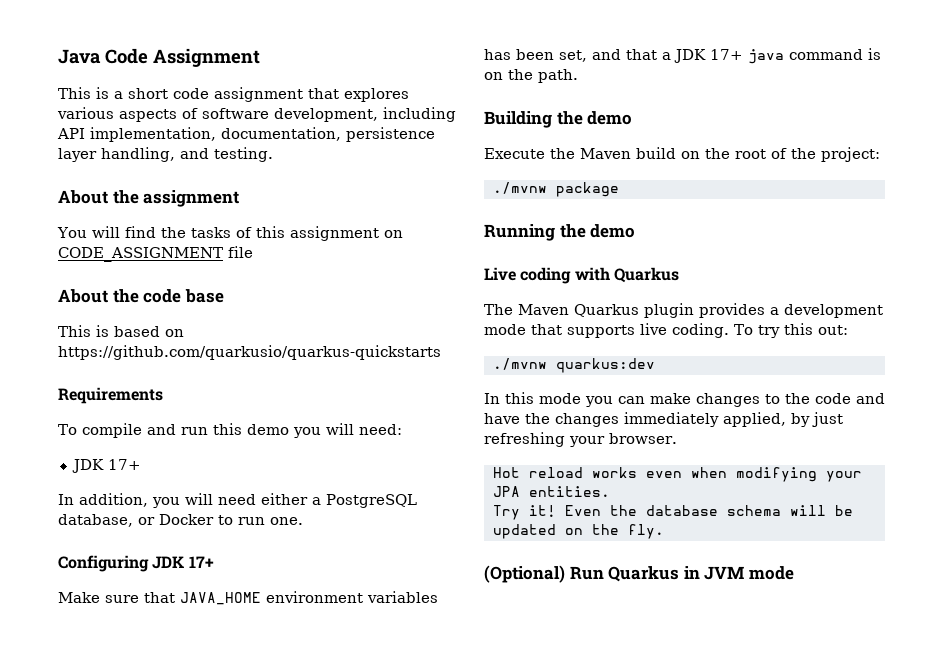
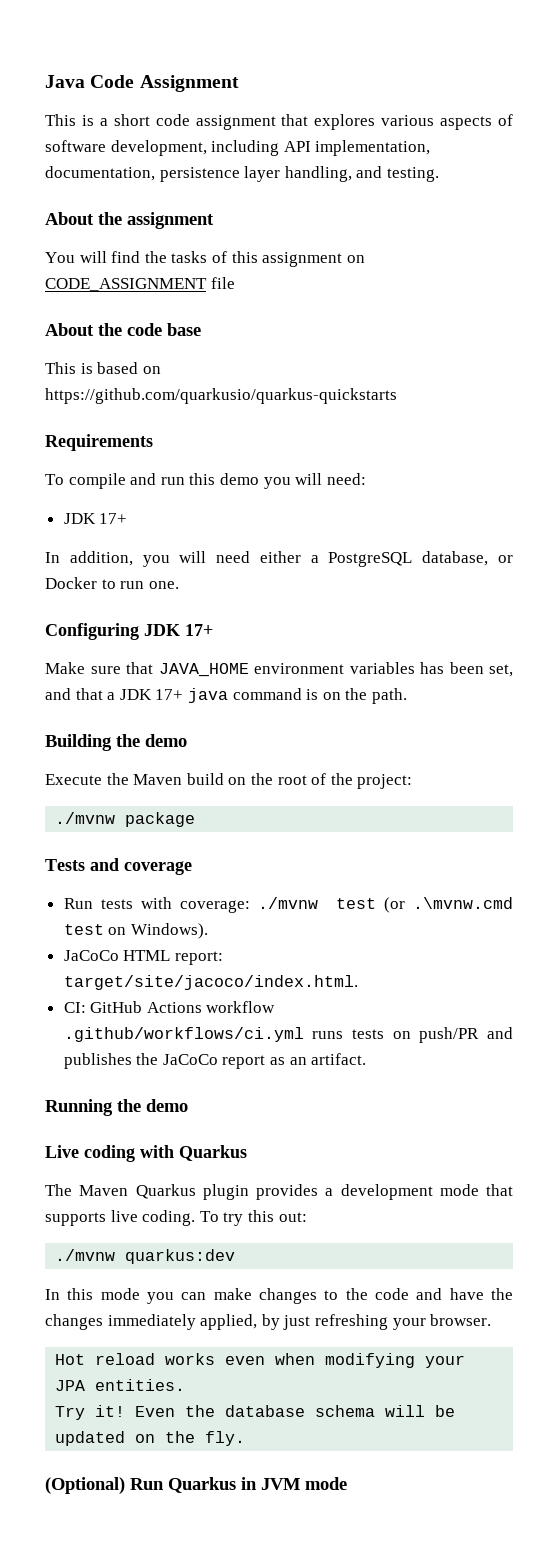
(619, 189) none -> [45,858,192,875] [63,897,513,913] [63,923,208,939] [63,950,223,965] [63,975,358,990] [63,1001,276,1013] [63,1027,514,1043] [63,1053,367,1069] // Tests and coverage // Run tests with coverage: ./mvnw test (or .\mvnw.cmd test on Windows). // JaCoCo HTML report: target/site/jacoco/index.html. // CI: GitHub Actions workflow .github/workflows/ci.yml runs tests on push/PR and publishes the JaCoCo report as an artifact.

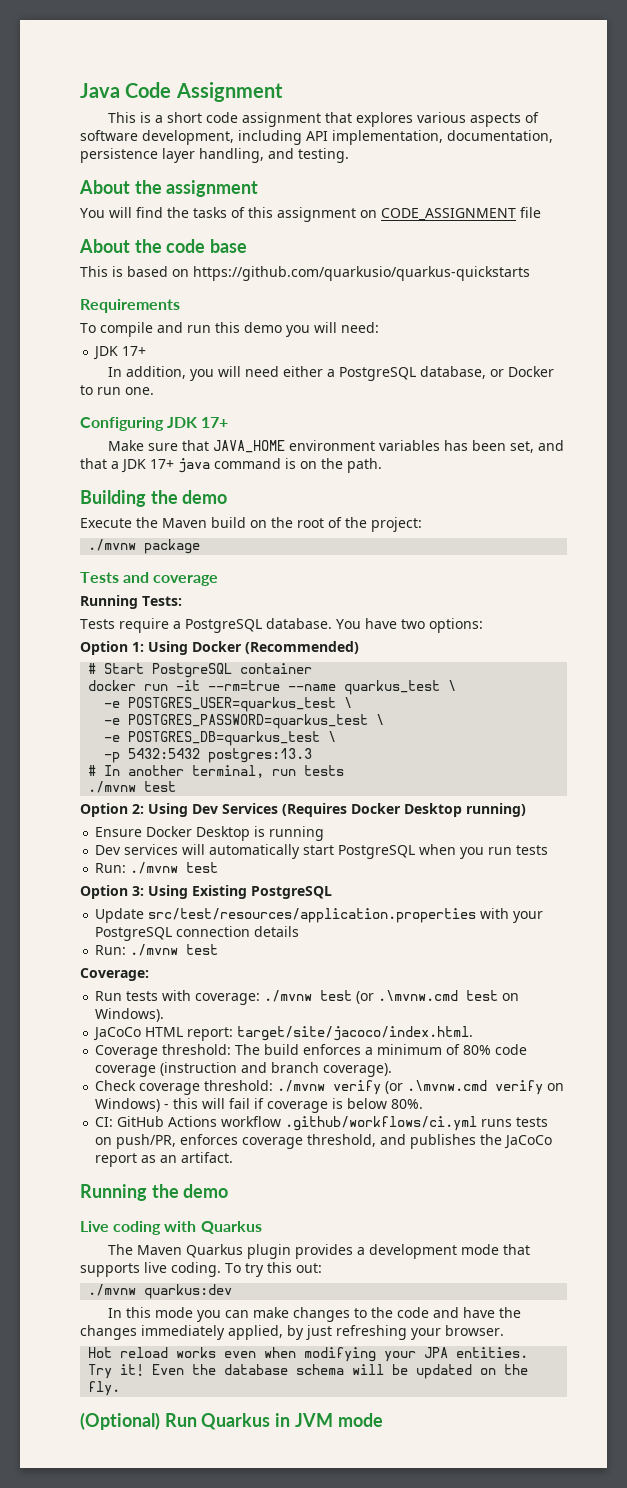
(192, 868) none -> [80,595,182,609] [80,618,483,633] [80,641,359,655] [88,663,313,678] [88,680,457,695] [104,697,353,712] [104,714,385,729] [104,731,337,746] [104,748,313,763] [88,765,345,778] [88,781,177,793] [80,803,526,817] [95,826,325,841] [95,844,549,859] [95,862,219,874] [80,885,332,899] [95,908,544,923] [95,926,300,941] [95,944,219,956] [80,968,149,981] // Running Tests: // Tests require a PostgreSQL database. You have two options: // Option 1: Using Docker (Recommended) // # Start PostgreSQL container // docker run -it --rm=true --name quarkus_test \ // -e POSTGRES_USER=quarkus_test \ // -e POSTGRES_PASSWORD=quarkus_test \ // -e POSTGRES_DB=quarkus_test \ // -p 5432:5432 postgres:13.3 // # In another terminal, run tests // ./mvnw test // Option 2: Using Dev Services (Requires Docker Desktop running) // Ensure Docker Desktop is running // Dev services will automatically start PostgreSQL when you run tests // Run: ./mvnw test // Option 3: Using Existing PostgreSQL // Update src/test/resources/application.properties with your PostgreSQL connection details // Run: ./mvnw test // Coverage:
(358, 982) none -> [95,1044,528,1059] [95,1062,393,1077] [95,1080,565,1095] [95,1098,424,1113] // Coverage threshold: The build enforces a minimum of 80% code coverage (instruction and branch coverage). // Check coverage threshold: ./mvnw verify (or .\mvnw.cmd verify on Windows) - this will fail if coverage is below 80%.
[419,1027,480,1043] push/PR -> [116,1134,377,1149] push/PR, enforces coverage threshold,

